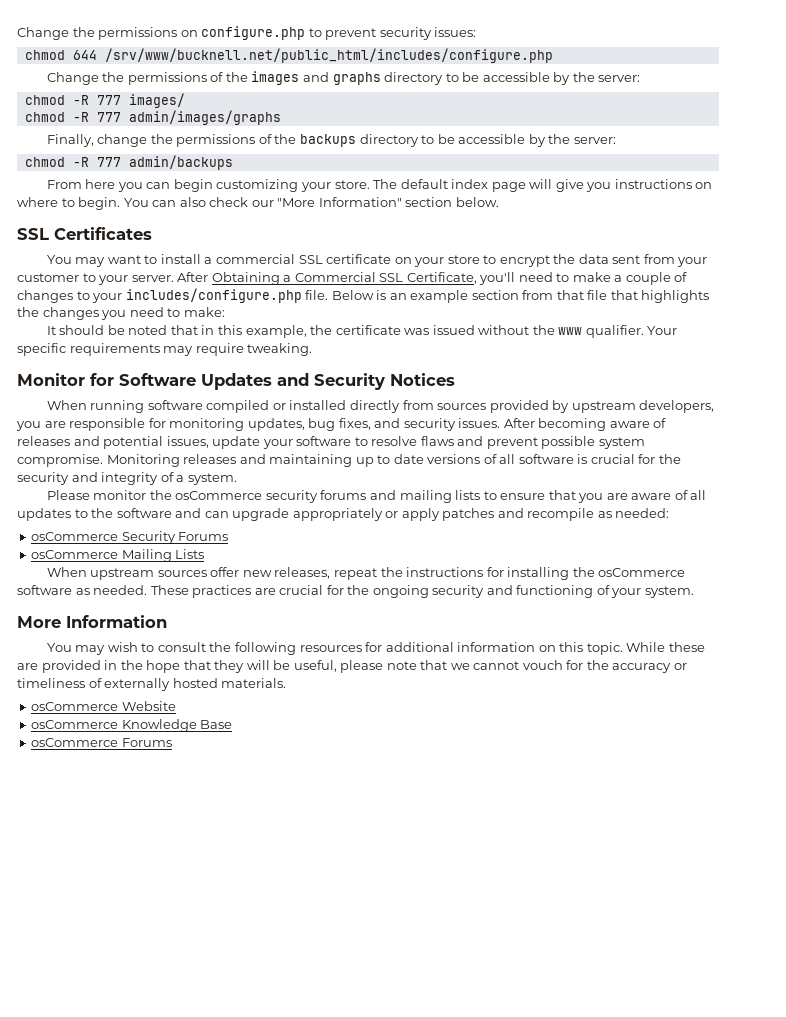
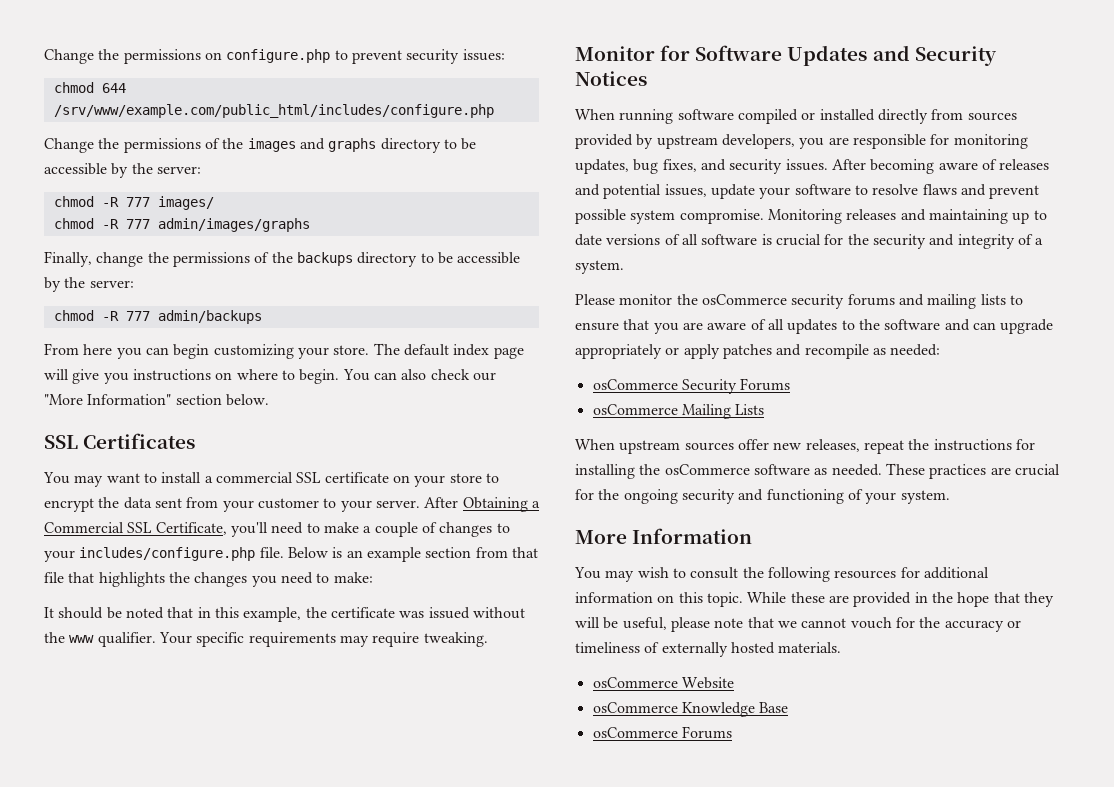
[104,48,553,63] /srv/www/bucknell.net/public_html/includes/configure.php -> [53,104,494,118] /srv/www/example.com/public_html/includes/configure.php

